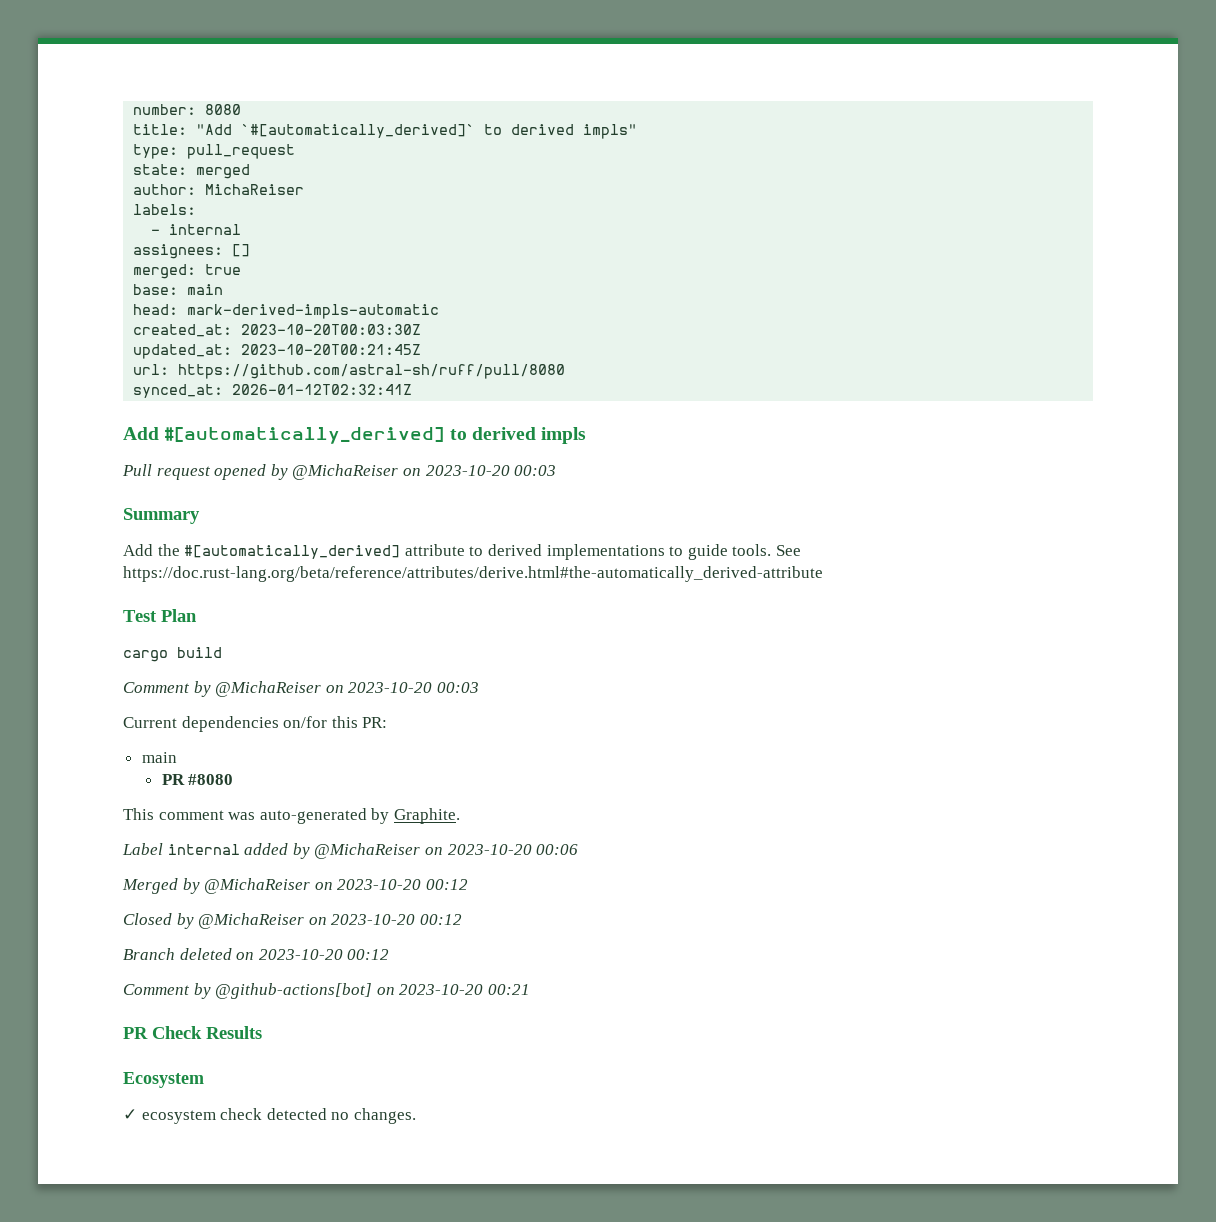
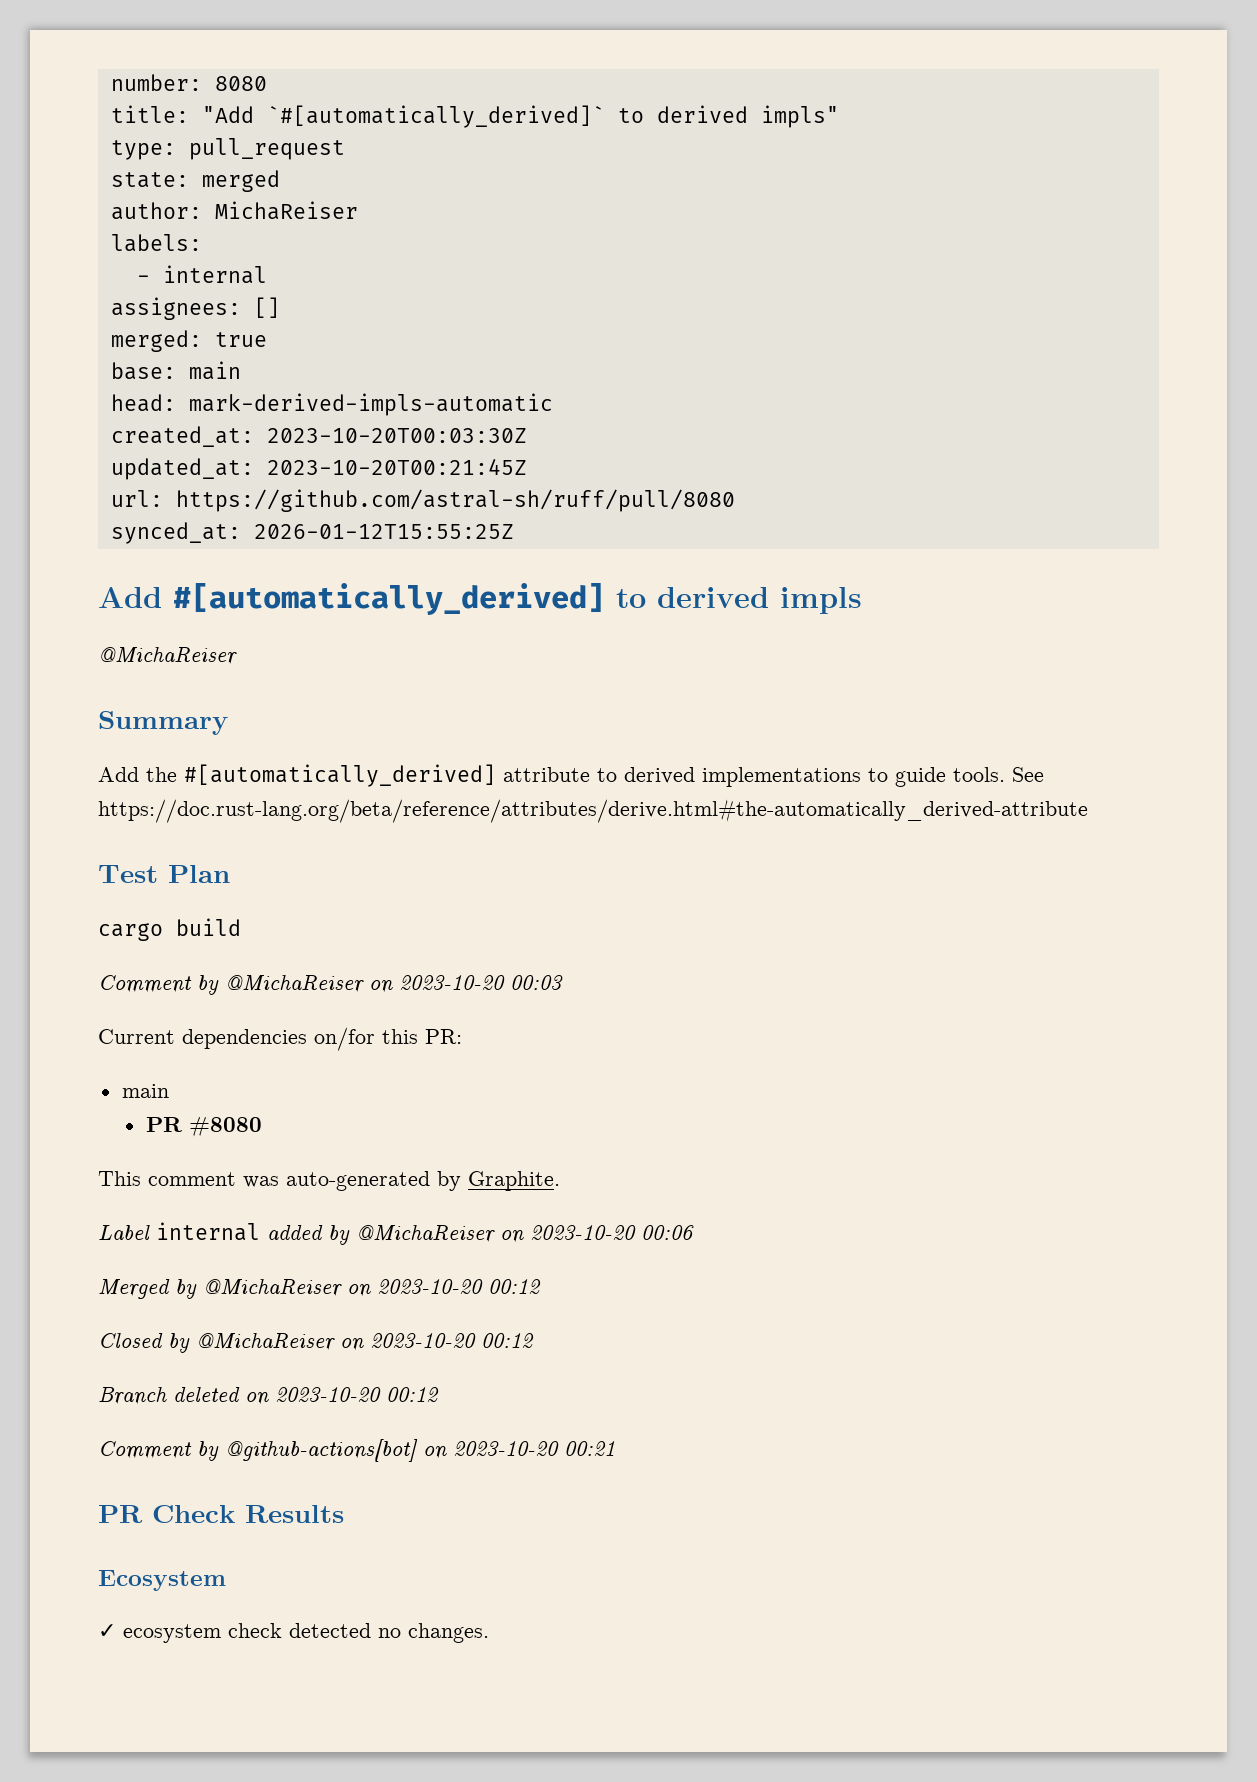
[232,384,413,395] 2026-01-12T02:32:41Z -> [253,524,514,539] 2026-01-12T15:55:25Z
[122,464,557,480] Pull request opened by @MichaReiser on 2023-10-20 00:03 -> [98,647,237,665] @MichaReiser

